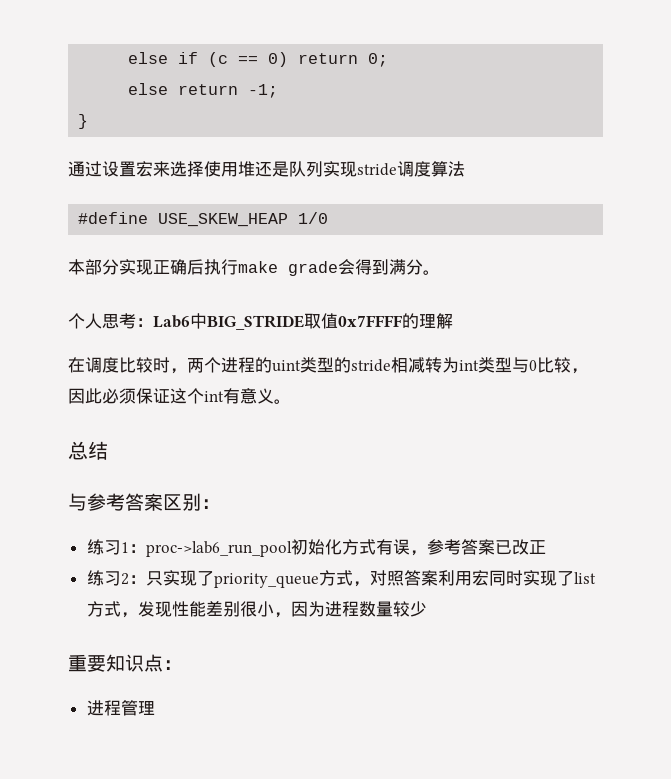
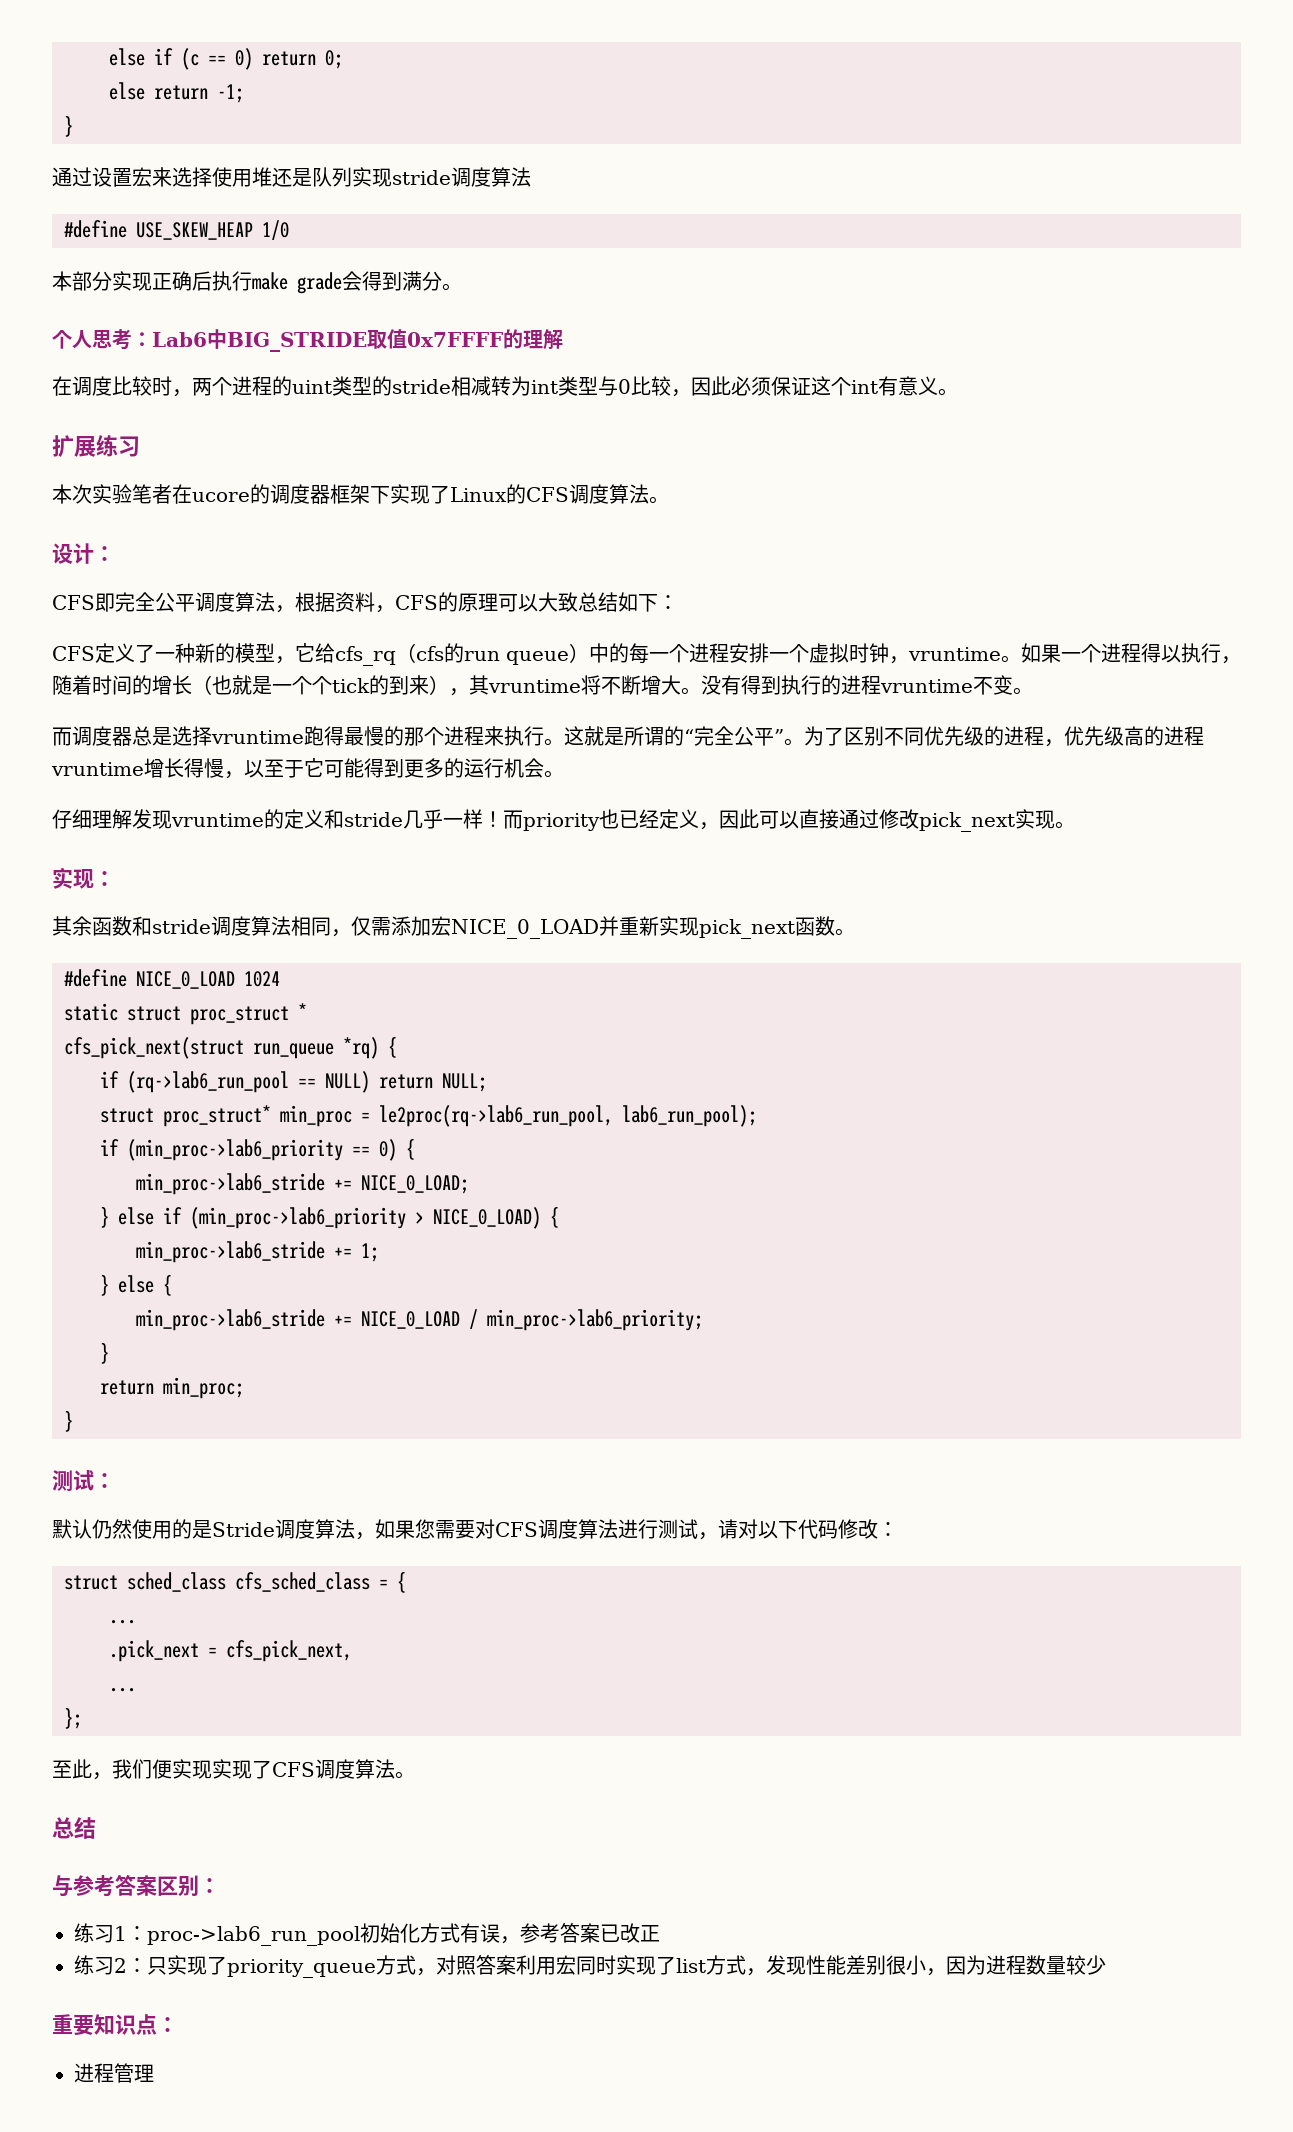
(291, 401) none -> [52,434,140,457] [52,484,669,504] [52,543,115,564] [52,592,678,613] [52,643,1241,666] [52,675,1033,696] [52,726,1204,747] [51,758,564,779] [52,809,1075,832] [52,867,115,889] [52,916,855,939] [64,969,280,989] [64,1003,307,1025] [64,1036,397,1059] [100,1071,487,1093] [100,1105,757,1127] [100,1138,415,1161] [136,1173,469,1195] [100,1206,559,1229] [136,1241,379,1263] [100,1274,172,1296] [136,1309,703,1331] [100,1342,109,1364] [100,1377,244,1399] [64,1410,73,1432] [52,1470,115,1491] [52,1519,898,1540] [64,1571,406,1593] [109,1620,136,1624] [109,1640,352,1662] [109,1688,136,1692] [64,1707,82,1729] [52,1759,415,1780] // 扩展练习 // 本次实验笔者在ucore的调度器框架下实现了Linux的CFS调度算法。 // 设计： // CFS即完全公平调度算法，根据资料，CFS的原理可以大致总结如下： // CFS定义了一种新的模型，它给cfs_rq（cfs的run queue）中的每一个进程安排一个虚拟时钟，vruntime。如果一个进程得以执行，随着时间的增长（也就是一个个tick的到来），其vruntime将不断增大。没有得到执行的进程vruntime不变。 // 而调度器总是选择vruntime跑得最慢的那个进程来执行。这就是所谓的“完全公平”。为了区别不同优先级的进程，优先级高的进程vruntime增长得慢，以至于它可能得到更多的运行机会。 // 仔细理解发现vruntime的定义和stride几乎一样！而priority也已经定义，因此可以直接通过修改pick_next实现。 // 实现： // 其余函数和stride调度算法相同，仅需添加宏NICE_0_LOAD并重新实现pick_next函数。 // #define NICE_0_LOAD 1024 // static struct proc_struct * // cfs_pick_next(struct run_queue *rq) { // if (rq->lab6_run_pool == NULL) return NULL; // struct proc_struct* min_proc = le2proc(rq->lab6_run_pool, lab6_run_pool); // if (min_proc->lab6_priority == 0) { // min_proc->lab6_stride += NICE_0_LOAD; // } else if (min_proc->lab6_priority > NICE_0_LOAD) { // min_proc->lab6_stride += 1; // } else { // min_proc->lab6_stride += NICE_0_LOAD / min_proc->lab6_priority; // } // return min_proc; // } // 测试： // 默认仍然使用的是Stride调度算法，如果您需要对CFS调度算法进行测试，请对以下代码修改： // struct sched_class cfs_sched_class = { // ... // .pick_next = cfs_pick_next, // ... // }; // 至此，我们便实现实现了CFS调度算法。

